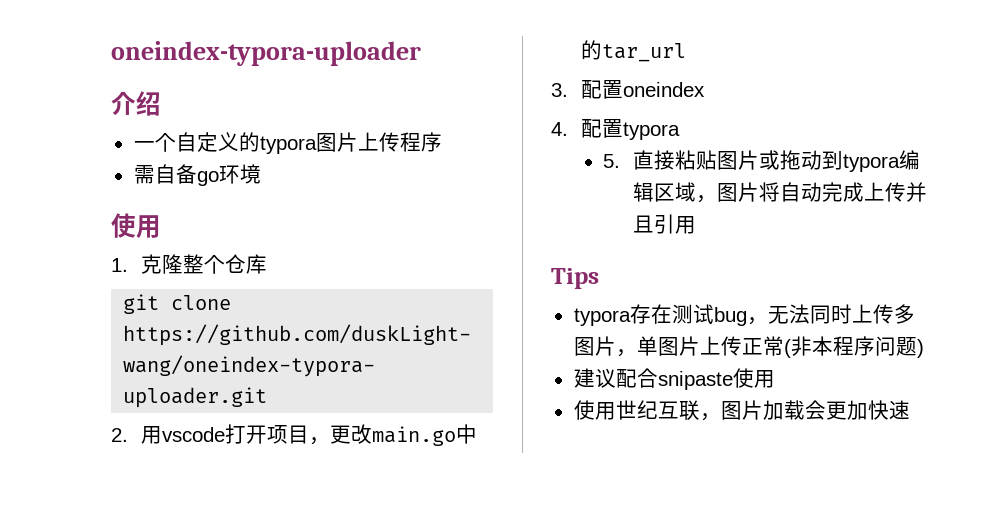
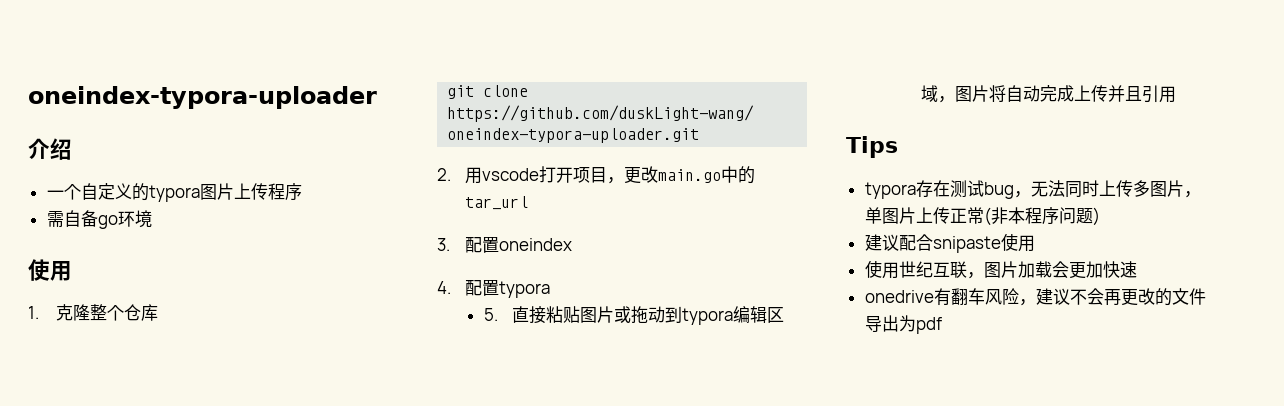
(910, 410) none -> [864,288,1206,306] [864,315,942,334] // onedrive有翻车风险，建议不会再更改的文件导出为pdf

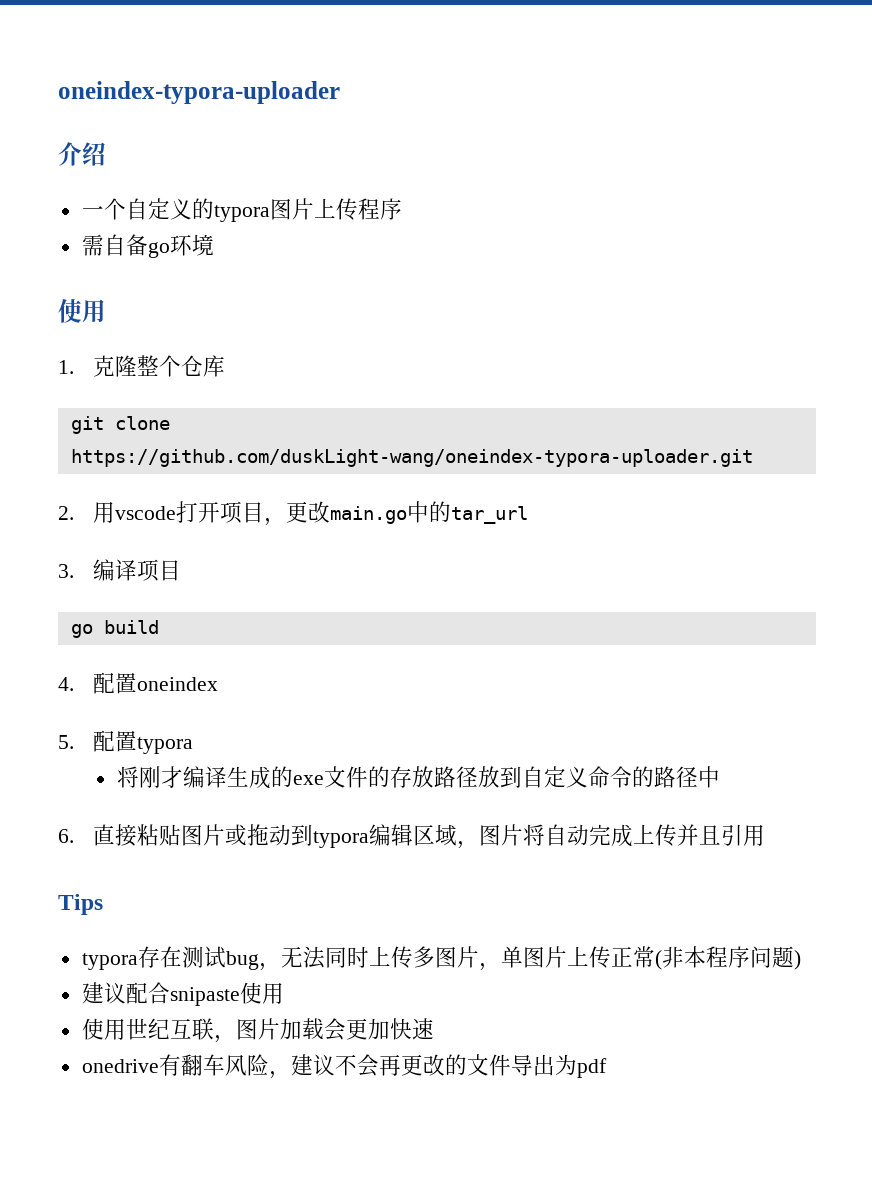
(450, 244) none -> [92,559,181,582] [70,620,159,638] [58,677,74,691] 编译项目 // go build // 4.
[437,281,451,294] 4. -> [58,735,74,749] 5.
[483,308,498,321] 5. -> [116,766,720,789] [58,829,74,843] 将刚才编译生成的exe文件的存放路径放到自定义命令的路径中 // 6.

